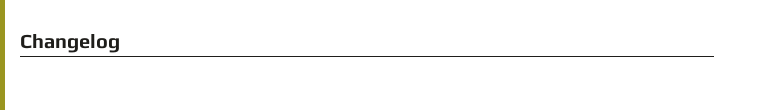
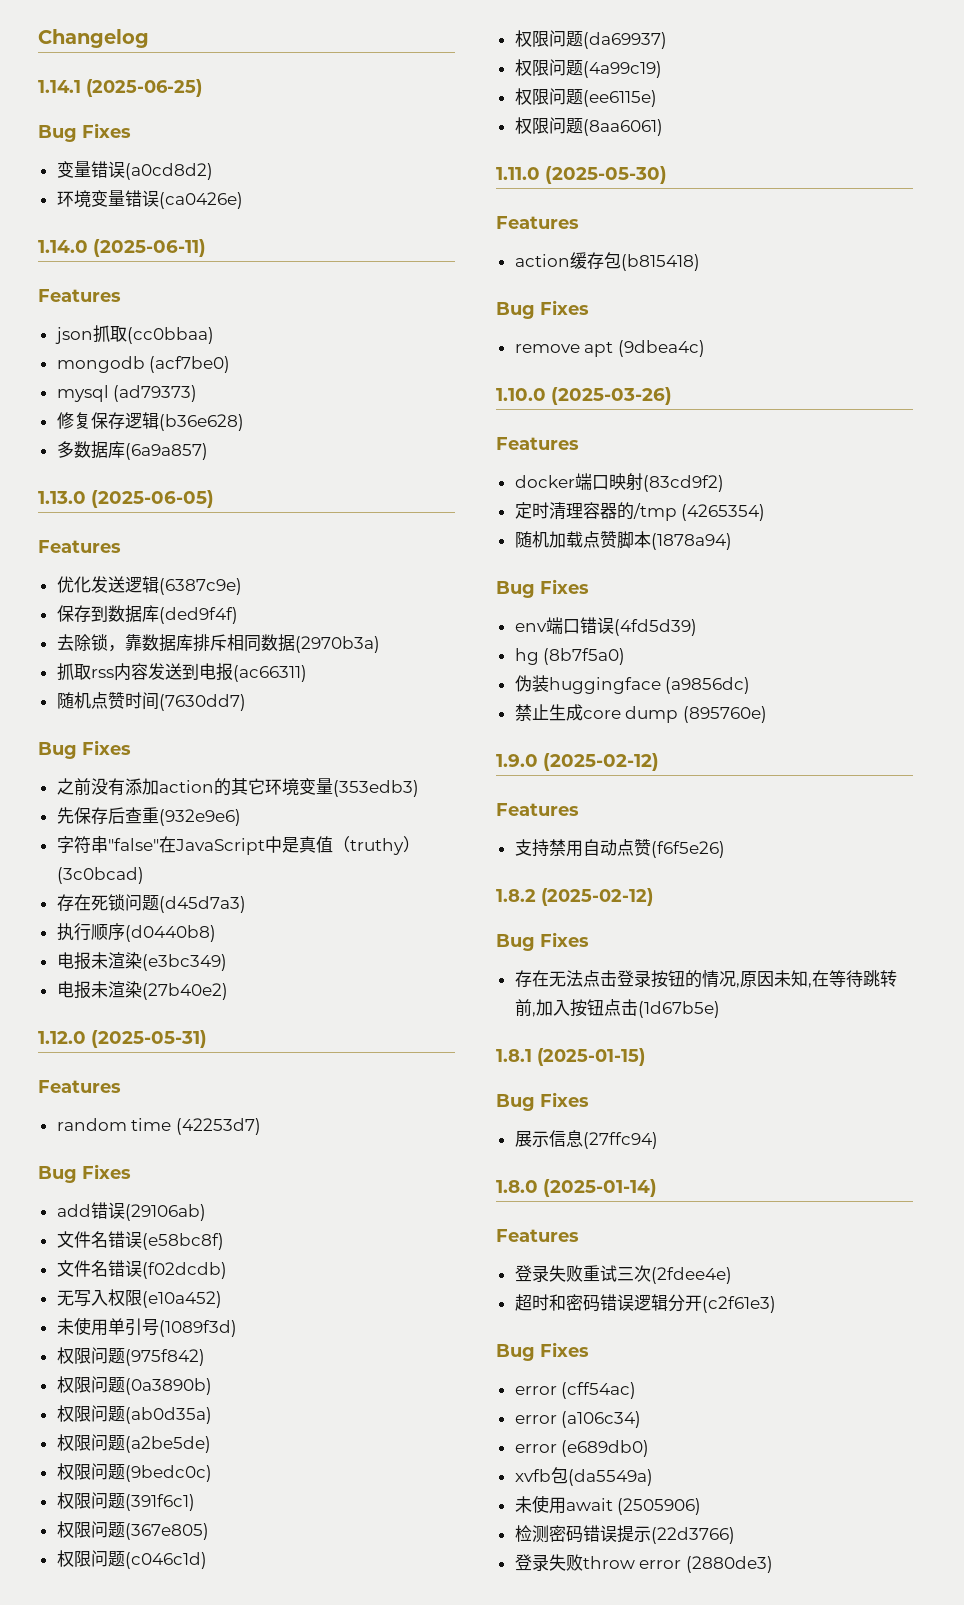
(120, 43) none -> [38,79,202,97] [38,123,131,142] [56,161,213,180] [56,190,243,209] [38,239,206,257] [38,289,121,302] [54,325,214,344] [56,356,231,373] [56,385,198,402] [56,412,244,431] [56,441,208,460] [38,490,214,508] [38,540,121,553] [56,576,242,595] [56,605,238,624] [56,634,380,653] [56,663,307,682] [56,692,246,711] [38,740,131,759] [56,778,419,797] [56,807,241,826] [56,836,420,855] [56,867,144,884] [56,894,246,913] [56,923,216,942] [56,952,227,971] [56,981,228,1000] [38,1030,207,1048] [38,1080,121,1093] [56,1118,261,1135] [38,1164,131,1183] [56,1202,206,1221] [56,1231,224,1250] [56,1260,227,1279] [56,1289,222,1308] [56,1317,237,1337] [56,1347,205,1366] [56,1376,212,1395] [56,1405,212,1424] [56,1434,211,1453] [56,1463,212,1482] [56,1492,195,1511] [56,1521,209,1540] [56,1550,207,1569] [514,30,667,49] [514,59,662,78] [514,88,657,107] [514,117,663,136] [496,166,667,184] [496,216,579,229] [514,252,700,271] [496,300,589,319] [514,340,705,357] [496,387,672,405] [496,437,579,450] [514,473,724,492] [514,502,766,521] [514,531,732,550] [496,579,589,598] [514,617,697,636] [514,648,626,665] [514,675,751,694] [514,704,767,723] [496,753,659,771] [496,803,579,816] [514,839,725,858] [496,888,653,906] [496,932,589,951] [514,970,897,988] [514,999,720,1018] [496,1048,645,1066] [496,1092,589,1111] [514,1130,658,1149] [496,1179,657,1197] [496,1229,579,1242] [514,1265,732,1284] [514,1294,776,1313] [496,1342,589,1361] [514,1382,637,1399] [514,1411,642,1428] [514,1440,650,1457] [514,1467,653,1486] [514,1495,702,1515] [514,1525,735,1544] [514,1554,773,1573] // 1.14.1 (2025-06-25) // Bug Fixes // 变量错误(a0cd8d2) // 环境变量错误(ca0426e) // 1.14.0 (2025-06-11) // Features // json抓取(cc0bbaa) // mongodb (acf7be0) // mysql (ad79373) // 修复保存逻辑(b36e628) // 多数据库(6a9a857) // 1.13.0 (2025-06-05) // Features // 优化发送逻辑(6387c9e) // 保存到数据库(ded9f4f) // 去除锁，靠数据库排斥相同数据(2970b3a) // 抓取rss内容发送到电报(ac66311) // 随机点赞时间(7630dd7) // Bug Fixes // 之前没有添加action的其它环境变量(353edb3) // 先保存后查重(932e9e6) // 字符串"false"在JavaScript中是真值（truthy）(3c0bcad) // 存在死锁问题(d45d7a3) // 执行顺序(d0440b8) // 电报未渲染(e3bc349) // 电报未渲染(27b40e2) // 1.12.0 (2025-05-31) // Features // random time (42253d7) // Bug Fixes // add错误(29106ab) // 文件名错误(e58bc8f) // 文件名错误(f02dcdb) // 无写入权限(e10a452) // 未使用单引号(1089f3d) // 权限问题(975f842) // 权限问题(0a3890b) // 权限问题(ab0d35a) // 权限问题(a2be5de) // 权限问题(9bedc0c) // 权限问题(391f6c1) // 权限问题(367e805) // 权限问题(c046c1d) // 权限问题(da69937) // 权限问题(4a99c19) // 权限问题(ee6115e) // 权限问题(8aa6061) // 1.11.0 (2025-05-30) // Features // action缓存包(b815418) // Bug Fixes // remove apt (9dbea4c) // 1.10.0 (2025-03-26) // Features // docker端口映射(83cd9f2) // 定时清理容器的/tmp (4265354) // 随机加载点赞脚本(1878a94) // Bug Fixes // env端口错误(4fd5d39) // hg (8b7f5a0) // 伪装huggingface (a9856dc) // 禁止生成core dump (895760e) // 1.9.0 (2025-02-12) // Features // 支持禁用自动点赞(f6f5e26) // 1.8.2 (2025-02-12) // Bug Fixes // 存在无法点击登录按钮的情况,原因未知,在等待跳转前,加入按钮点击(1d67b5e) // 1.8.1 (2025-01-15) // Bug Fixes // 展示信息(27ffc94) // 1.8.0 (2025-01-14) // Features // 登录失败重试三次(2fdee4e) // 超时和密码错误逻辑分开(c2f61e3) // Bug Fixes // error (cff54ac) // error (a106c34) // error (e689db0) // xvfb包(da5549a) // 未使用await (2505906) // 检测密码错误提示(22d3766) // 登录失败throw error (2880de3)

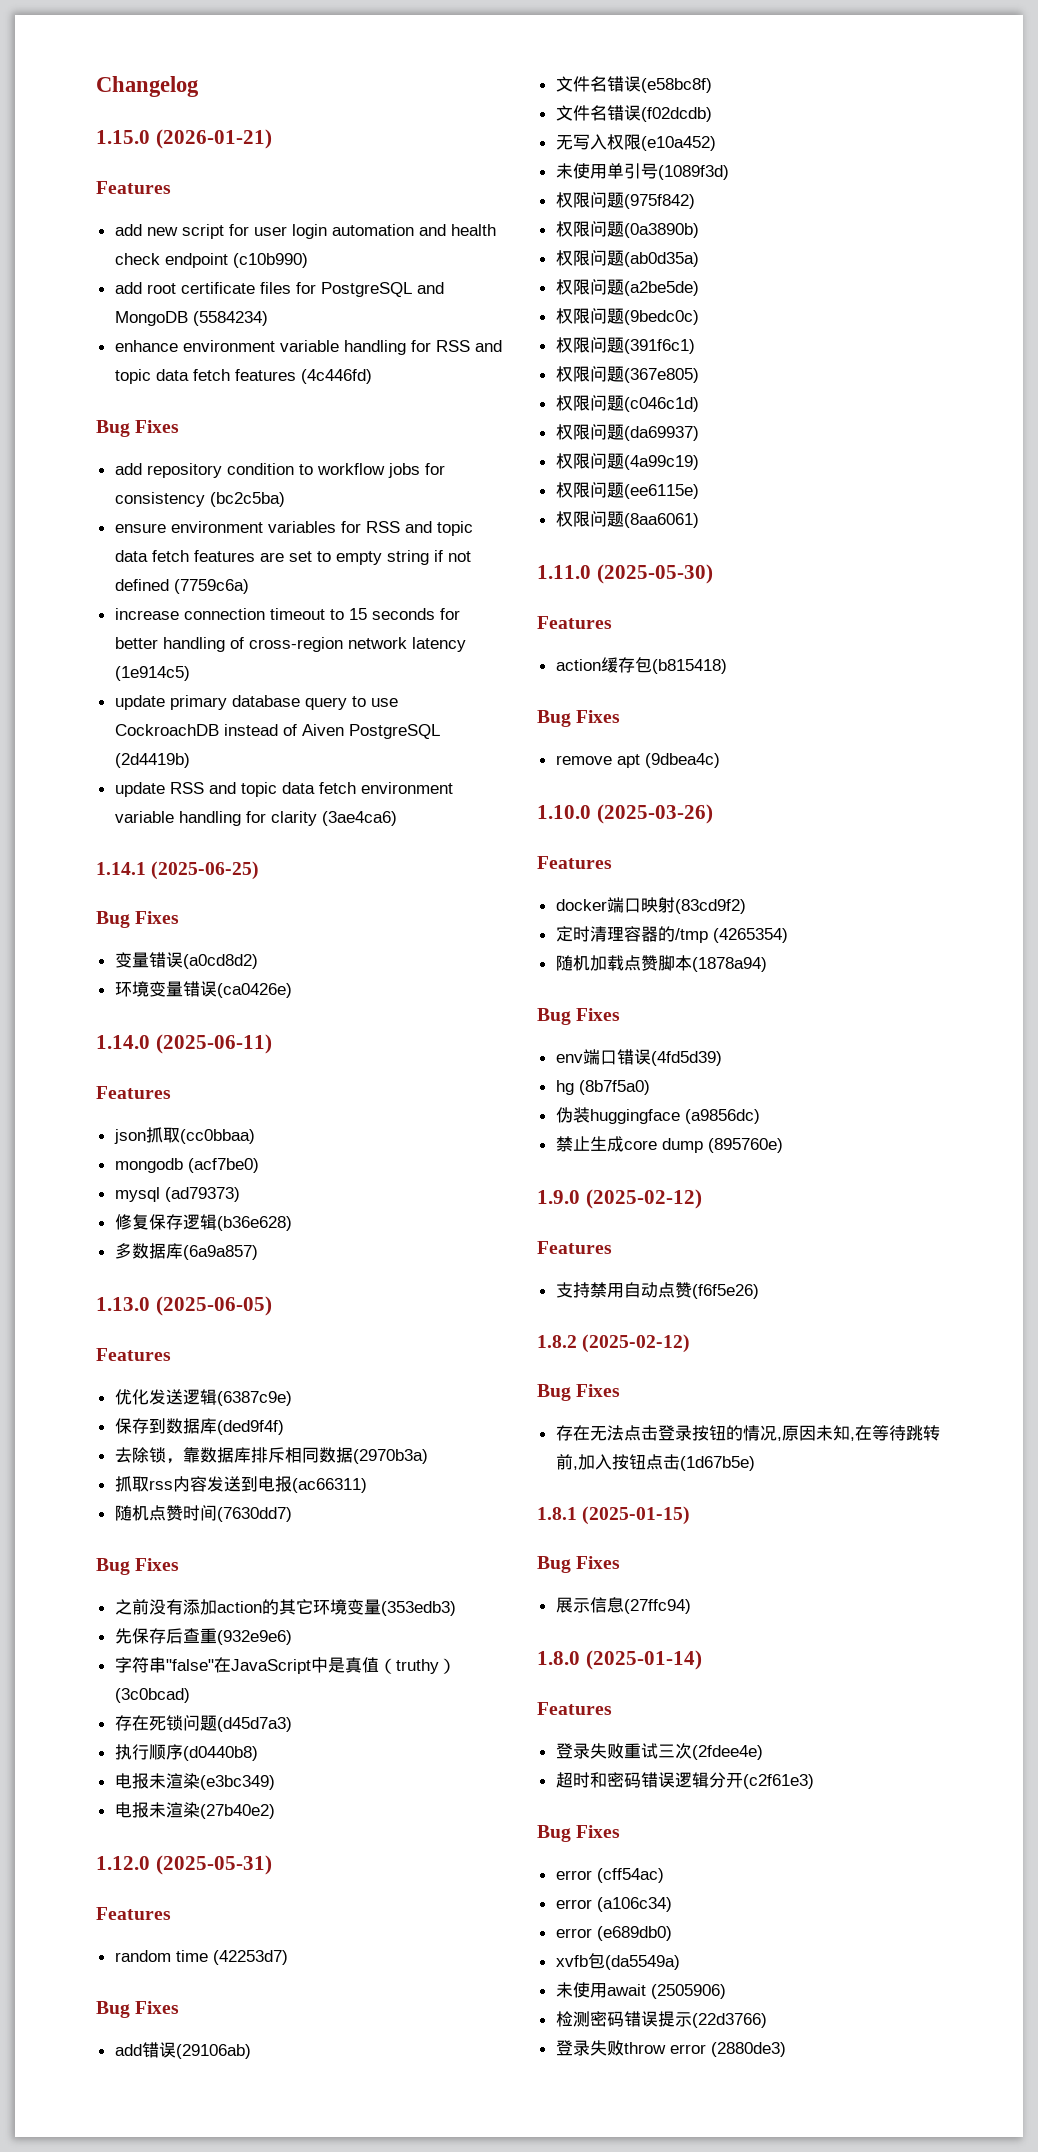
(149, 38) none -> [96,129,272,149] [96,181,171,194] [114,224,496,239] [114,253,308,268] [114,282,444,297] [114,311,268,326] [114,340,502,355] [114,369,372,384] [96,420,180,437] [114,463,445,478] [114,492,285,507] [114,521,473,536] [114,550,471,565] [114,579,249,594] [114,608,460,620] [114,637,466,652] [114,666,190,681] [114,695,398,710] [114,724,440,739] [114,753,190,768] [114,782,453,797] [114,811,397,826] // 1.15.0 (2026-01-21) // Features // add new script for user login automation and health check endpoint (c10b990) // add root certificate files for PostgreSQL and MongoDB (5584234) // enhance environment variable handling for RSS and topic data fetch features (4c446fd) // Bug Fixes // add repository condition to workflow jobs for consistency (bc2c5ba) // ensure environment variables for RSS and topic data fetch features are set to empty string if not defined (7759c6a) // increase connection timeout to 15 seconds for better handling of cross-region network latency (1e914c5) // update primary database query to use CockroachDB instead of Aiven PostgreSQL (2d4419b) // update RSS and topic data fetch environment variable handling for clarity (3ae4ca6)

